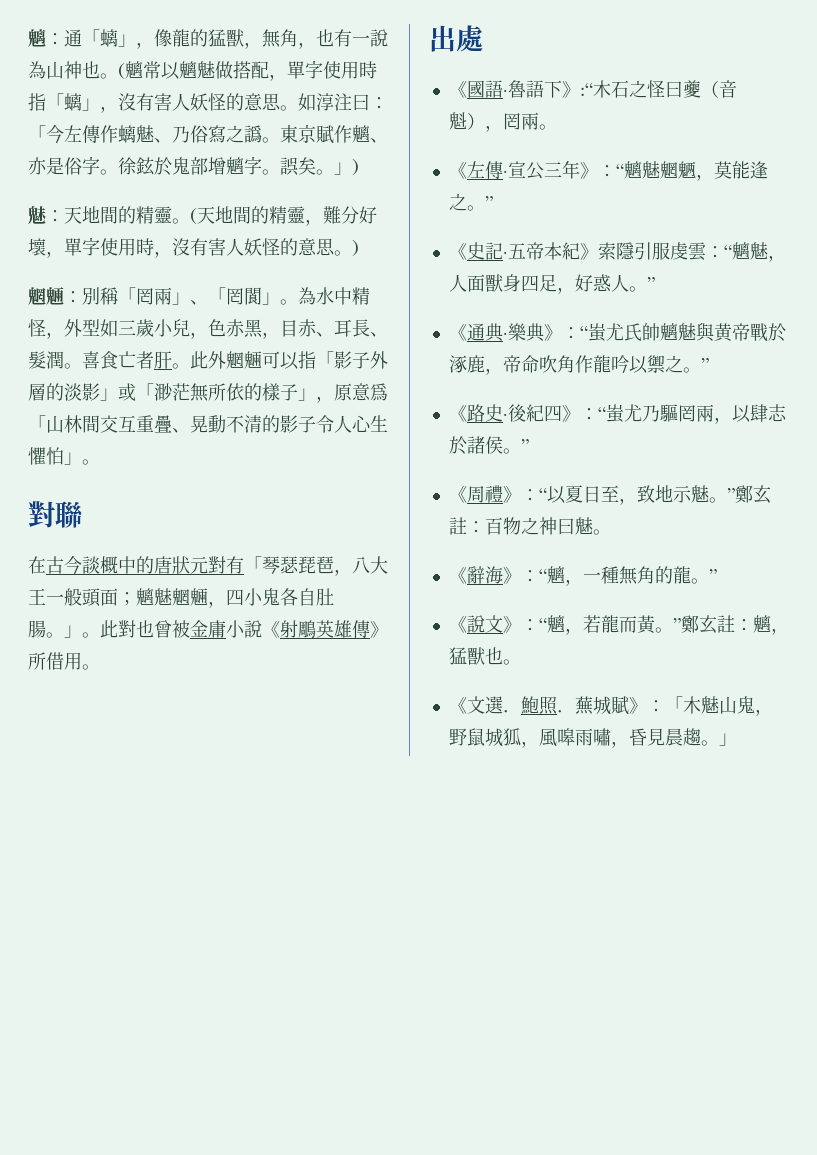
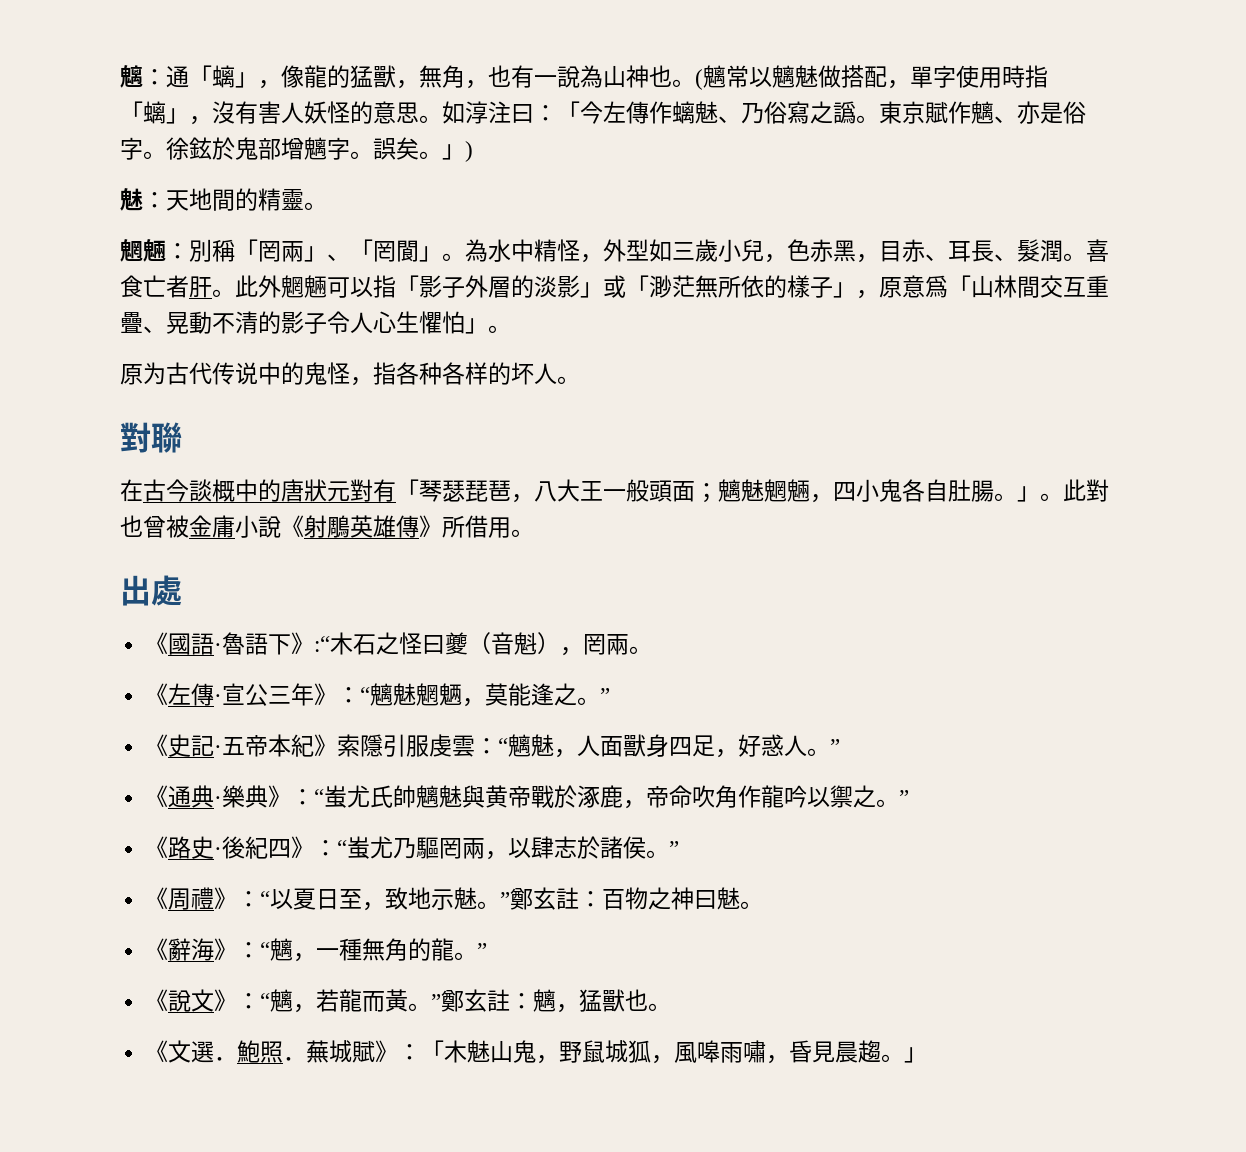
[190,206,377,226] [28,237,359,258] (天地間的精靈，難分好壞，單字使用時，沒有害人妖怪的意思。) -> (327, 206) none
(100, 462) none -> [120,362,580,386] // 原为古代传说中的鬼怪，指各种各样的坏人。

